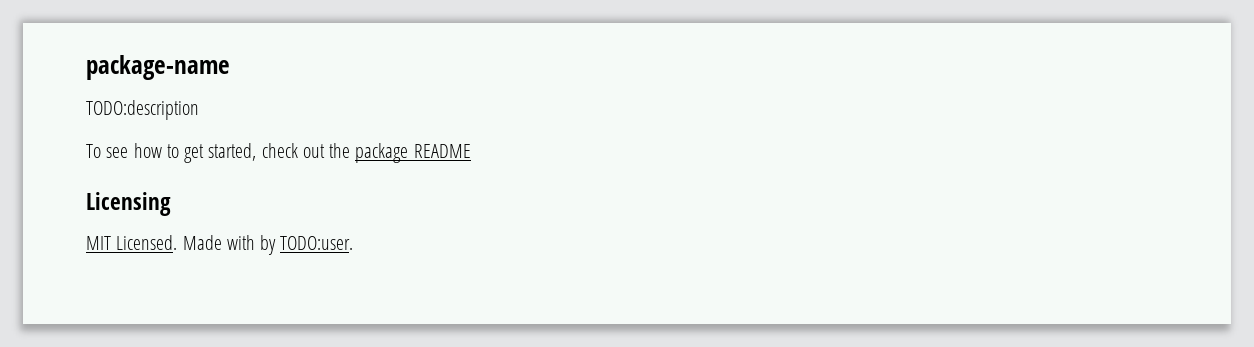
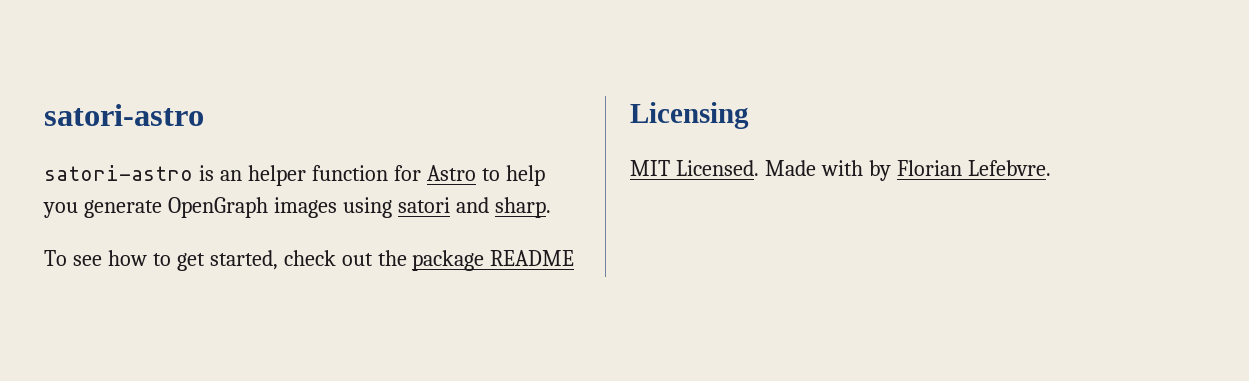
[86,55,230,80] [86,100,199,120] package-name // TODO:description -> [44,104,204,126] [44,165,545,186] [43,197,551,218] satori-astro // satori-astro is an helper function for Astro to help you generate OpenGraph images using satori and sharp.
[280,236,354,250] TODO:user. -> [896,160,1051,176] Florian Lefebvre.

